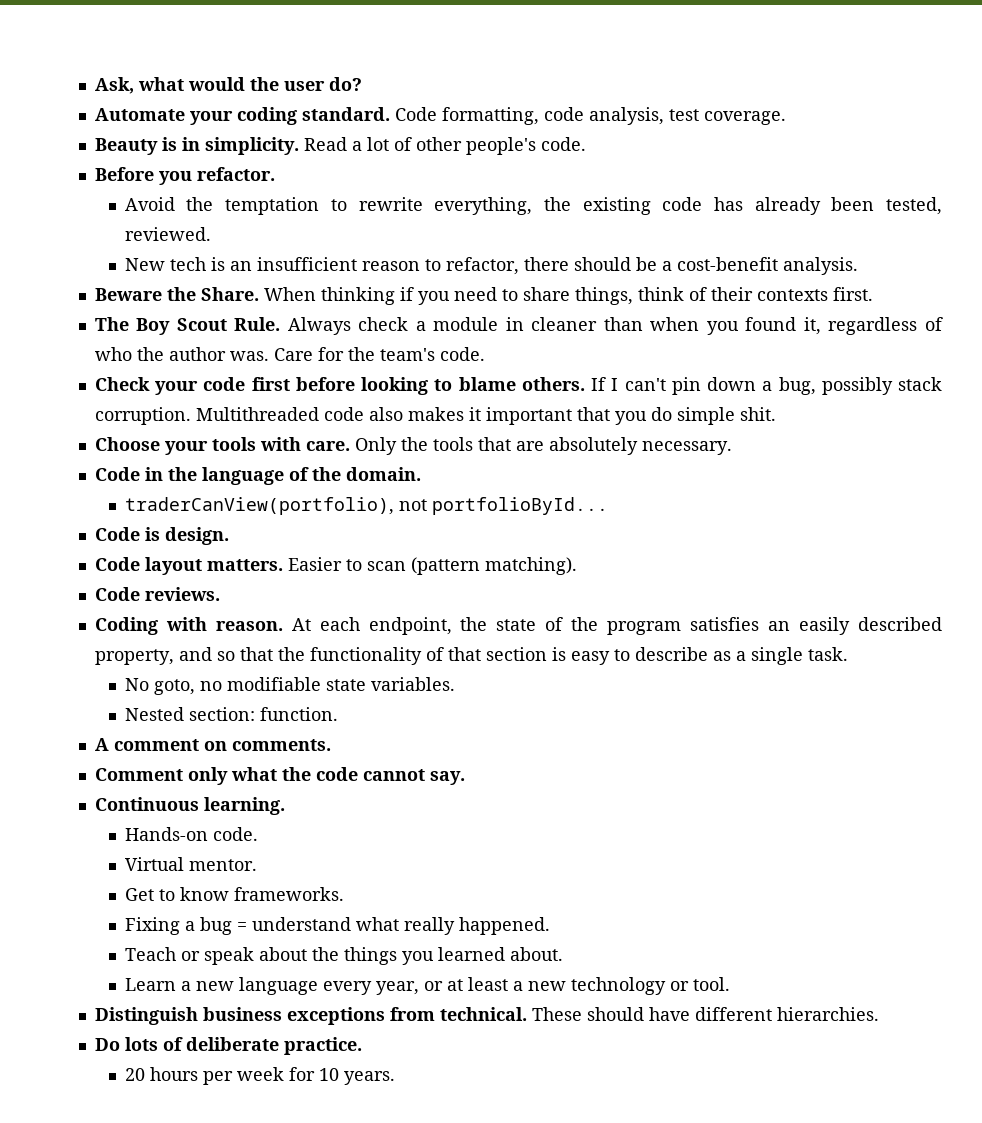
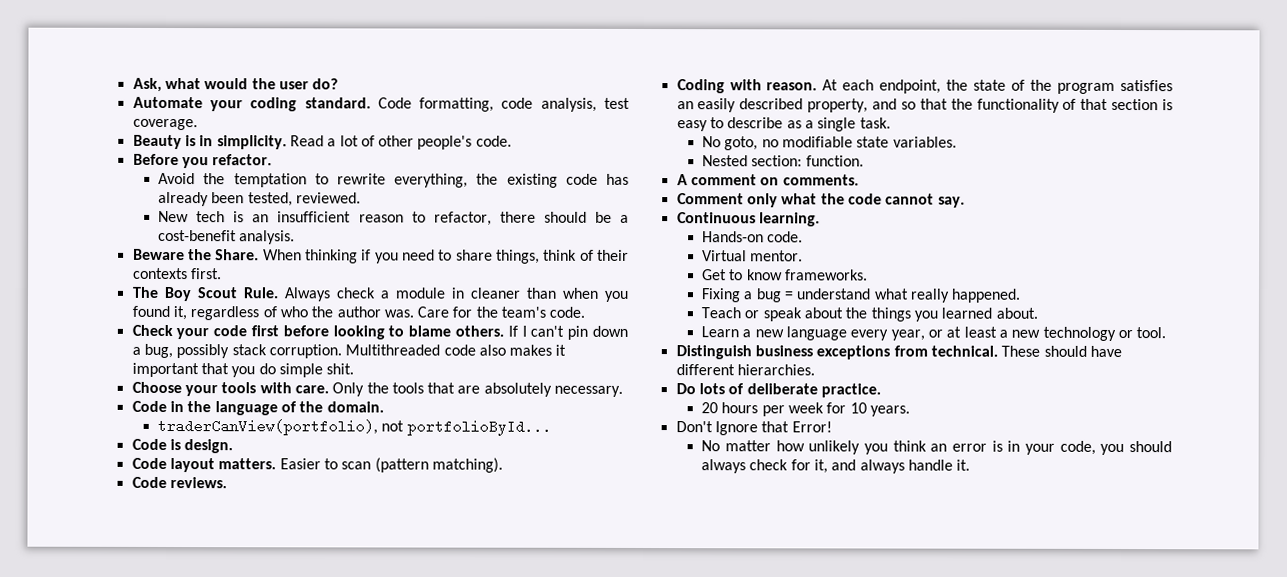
(395, 1078) none -> [675,421,832,436] [701,440,1172,456] [701,459,971,474] // Don't Ignore that Error! // No matter how unlikely you think an error is in your code, you should always check for it, and always handle it.

